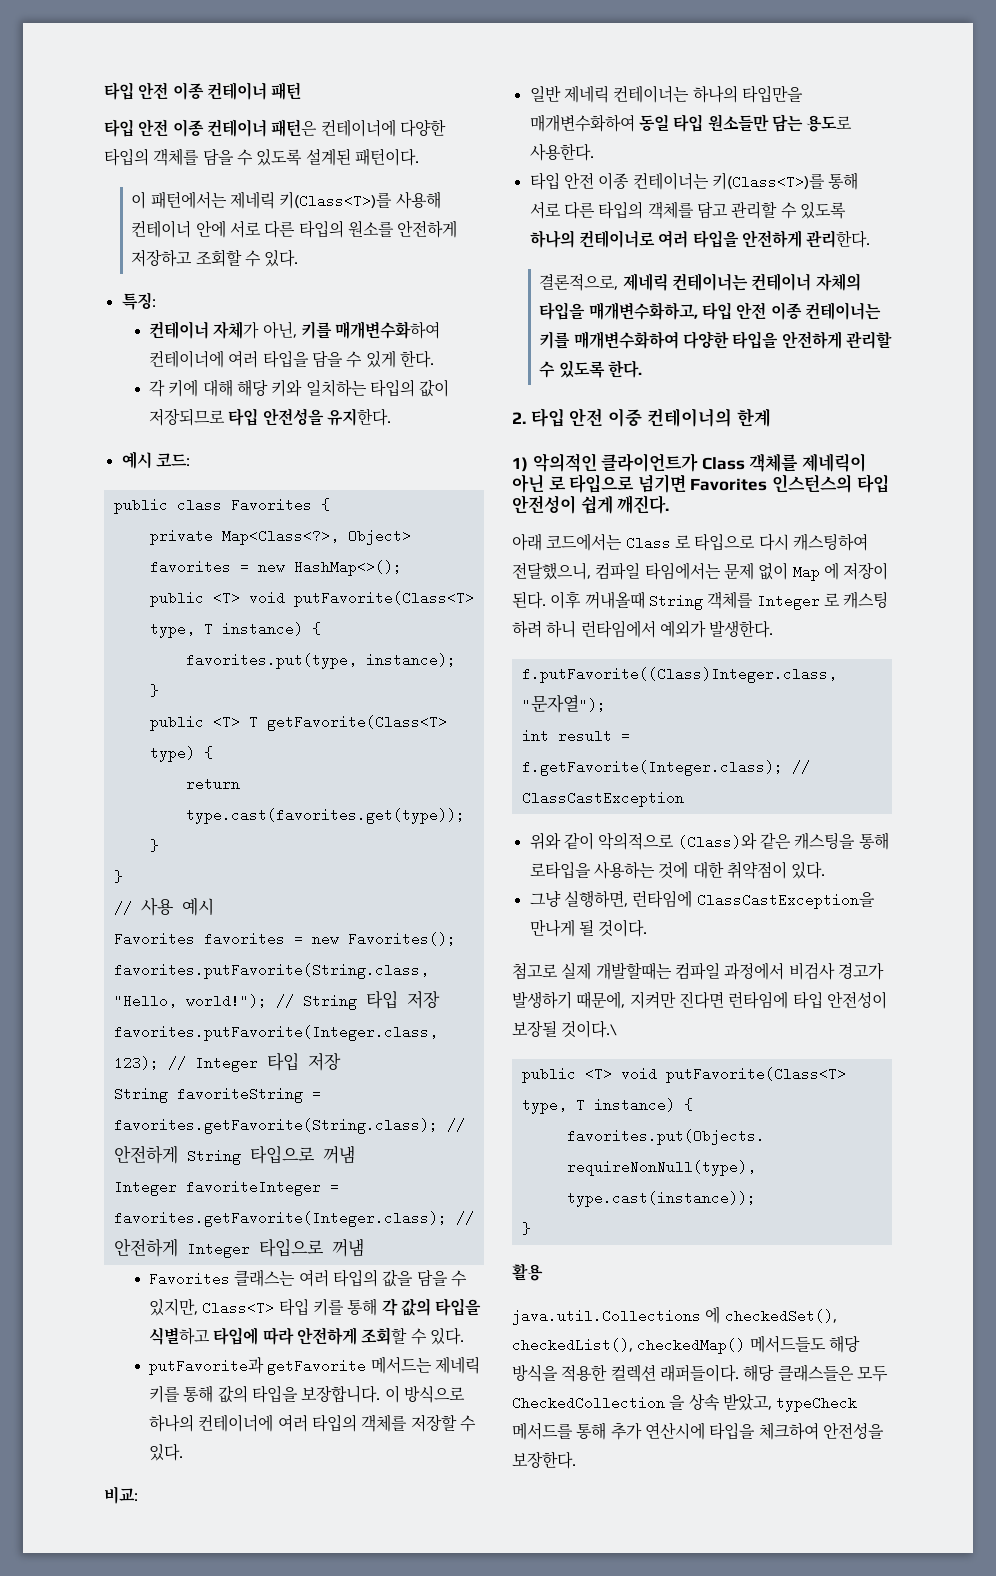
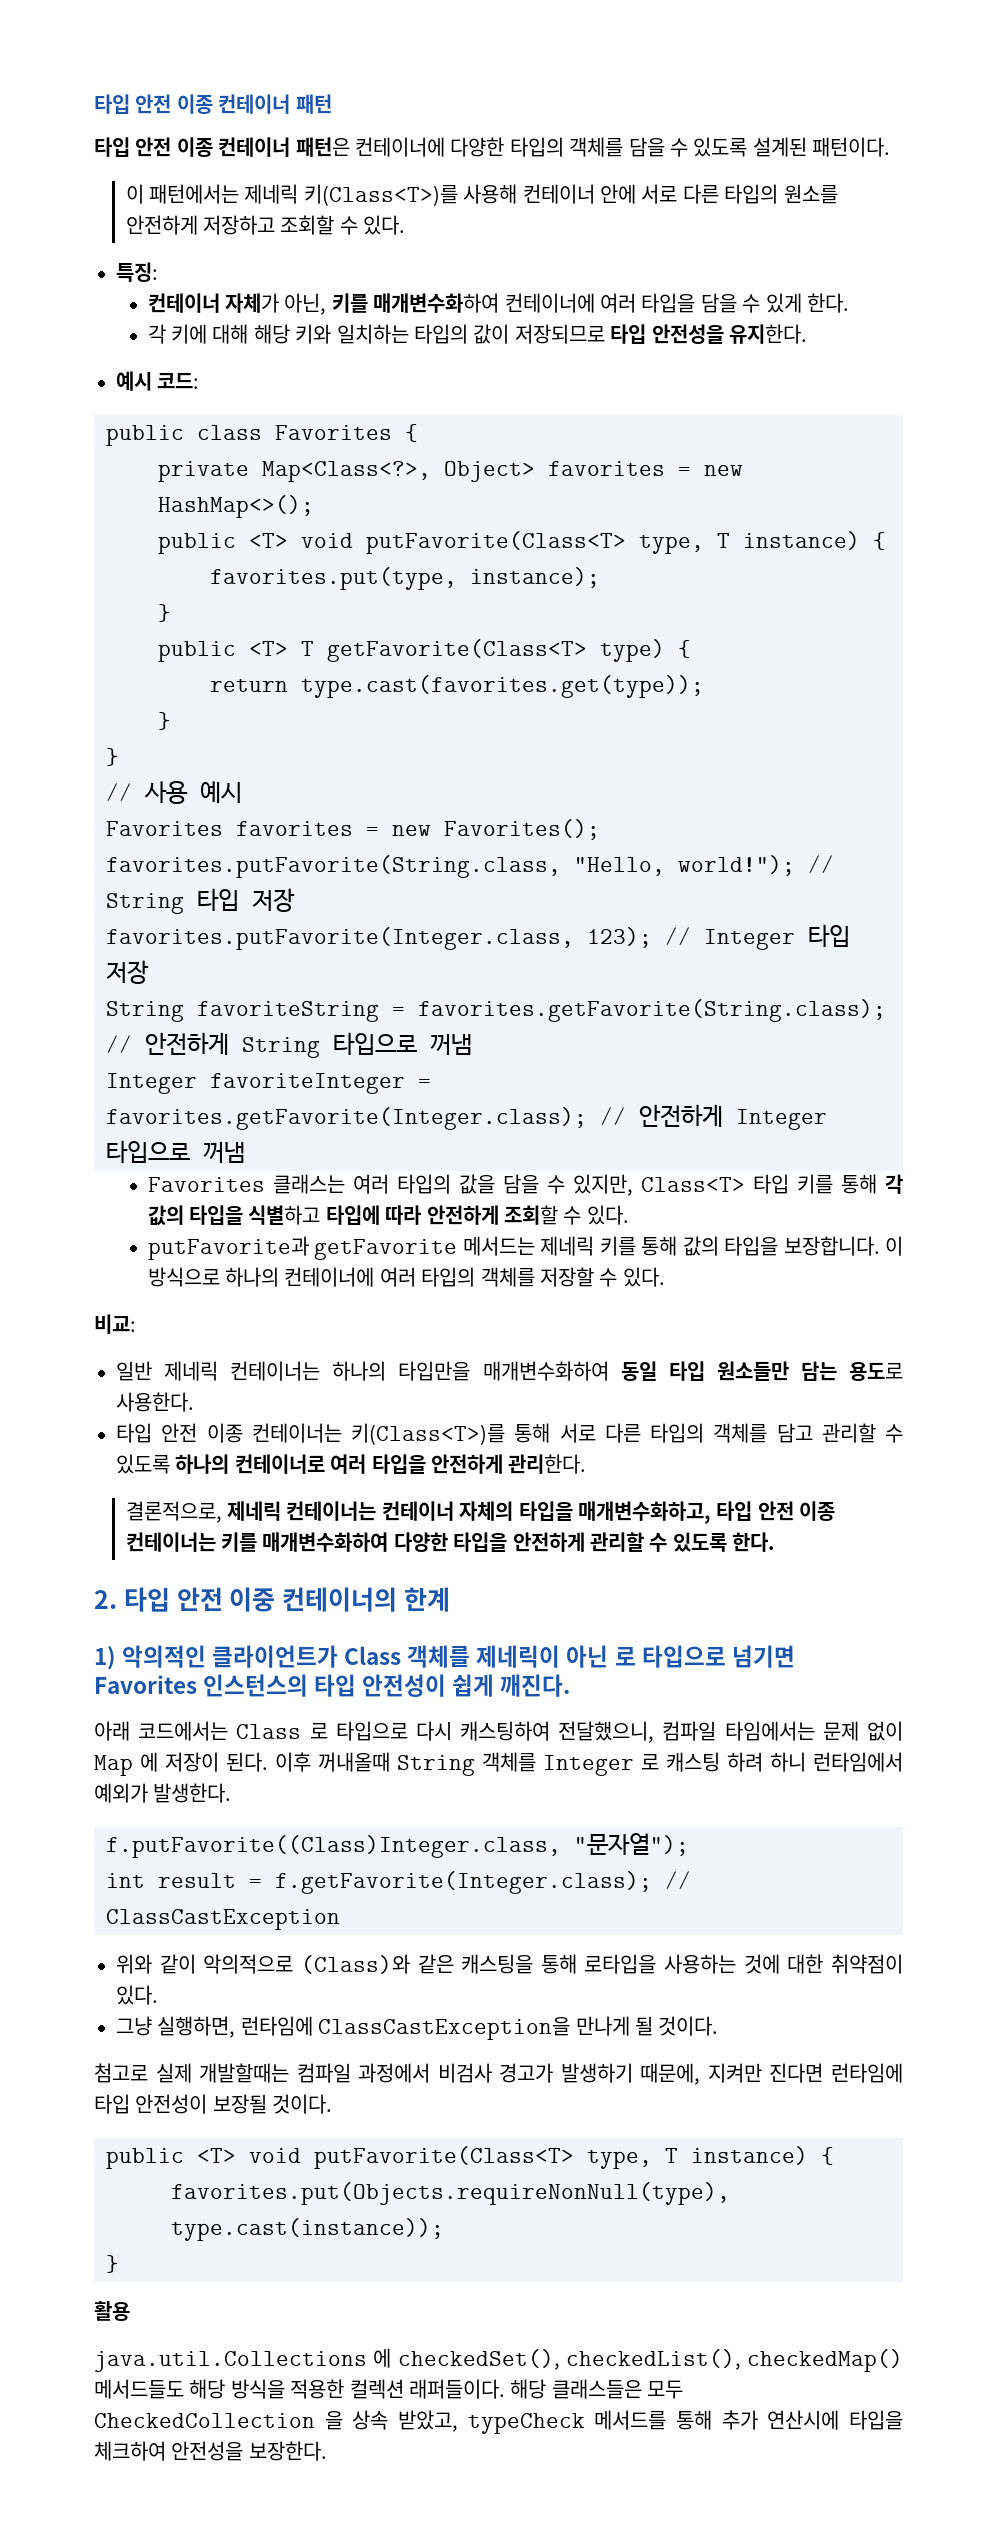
[561,1020,618,1038] 것이다.\ -> [272,2094,333,2114] 것이다.

